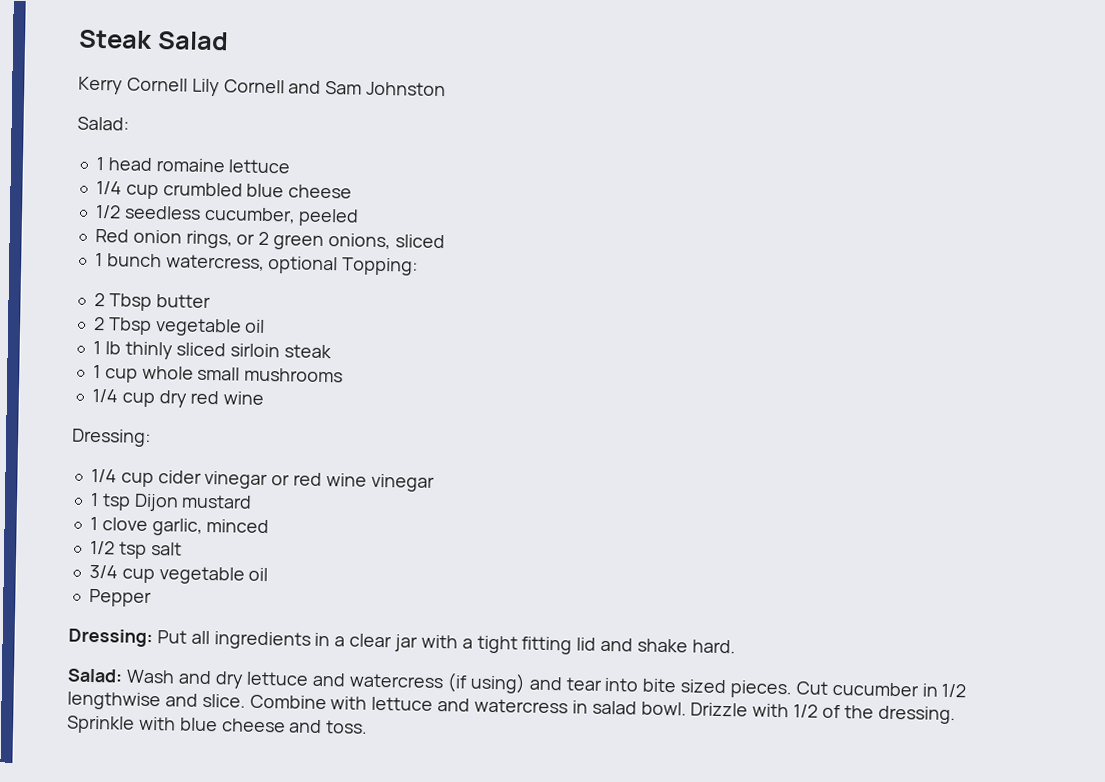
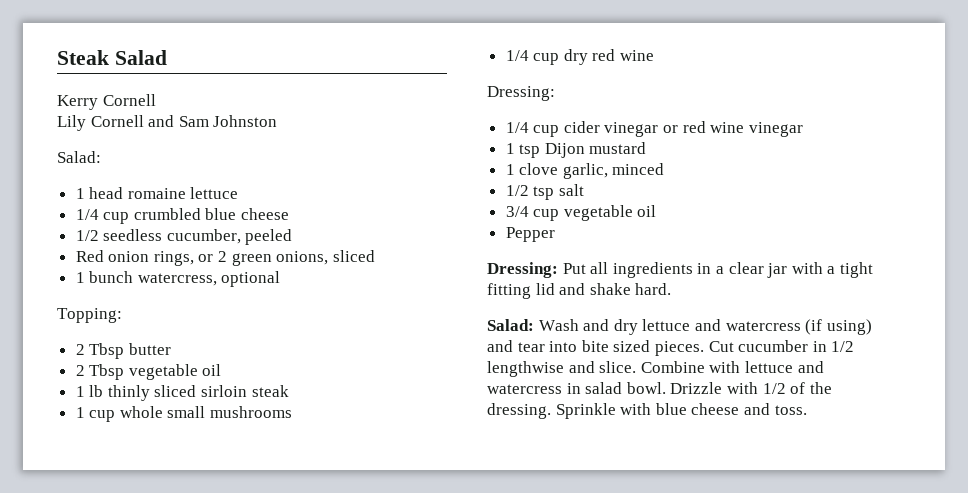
(188, 84) none -> (156, 100) //
(339, 265) none -> (281, 279) //

